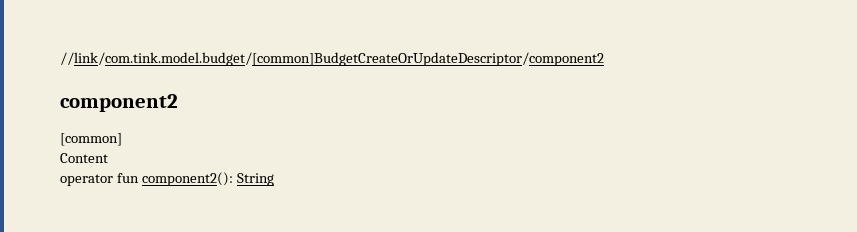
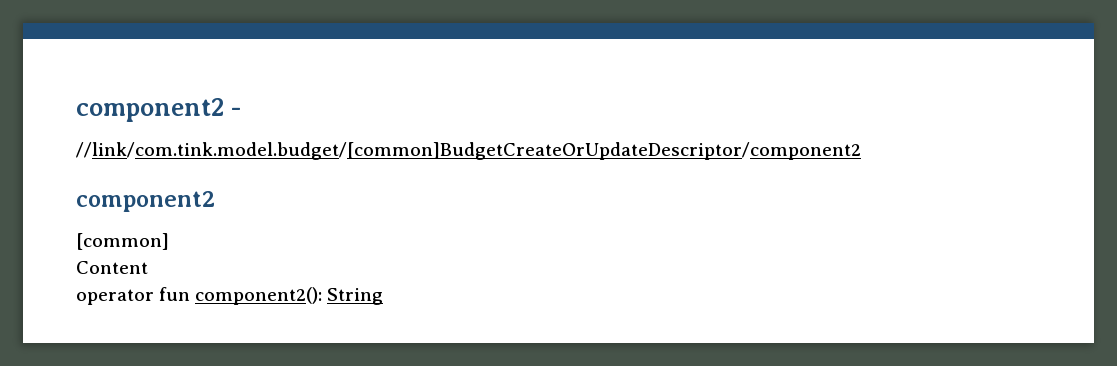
(60, 59) none -> [76,98,242,122] component2 - //

